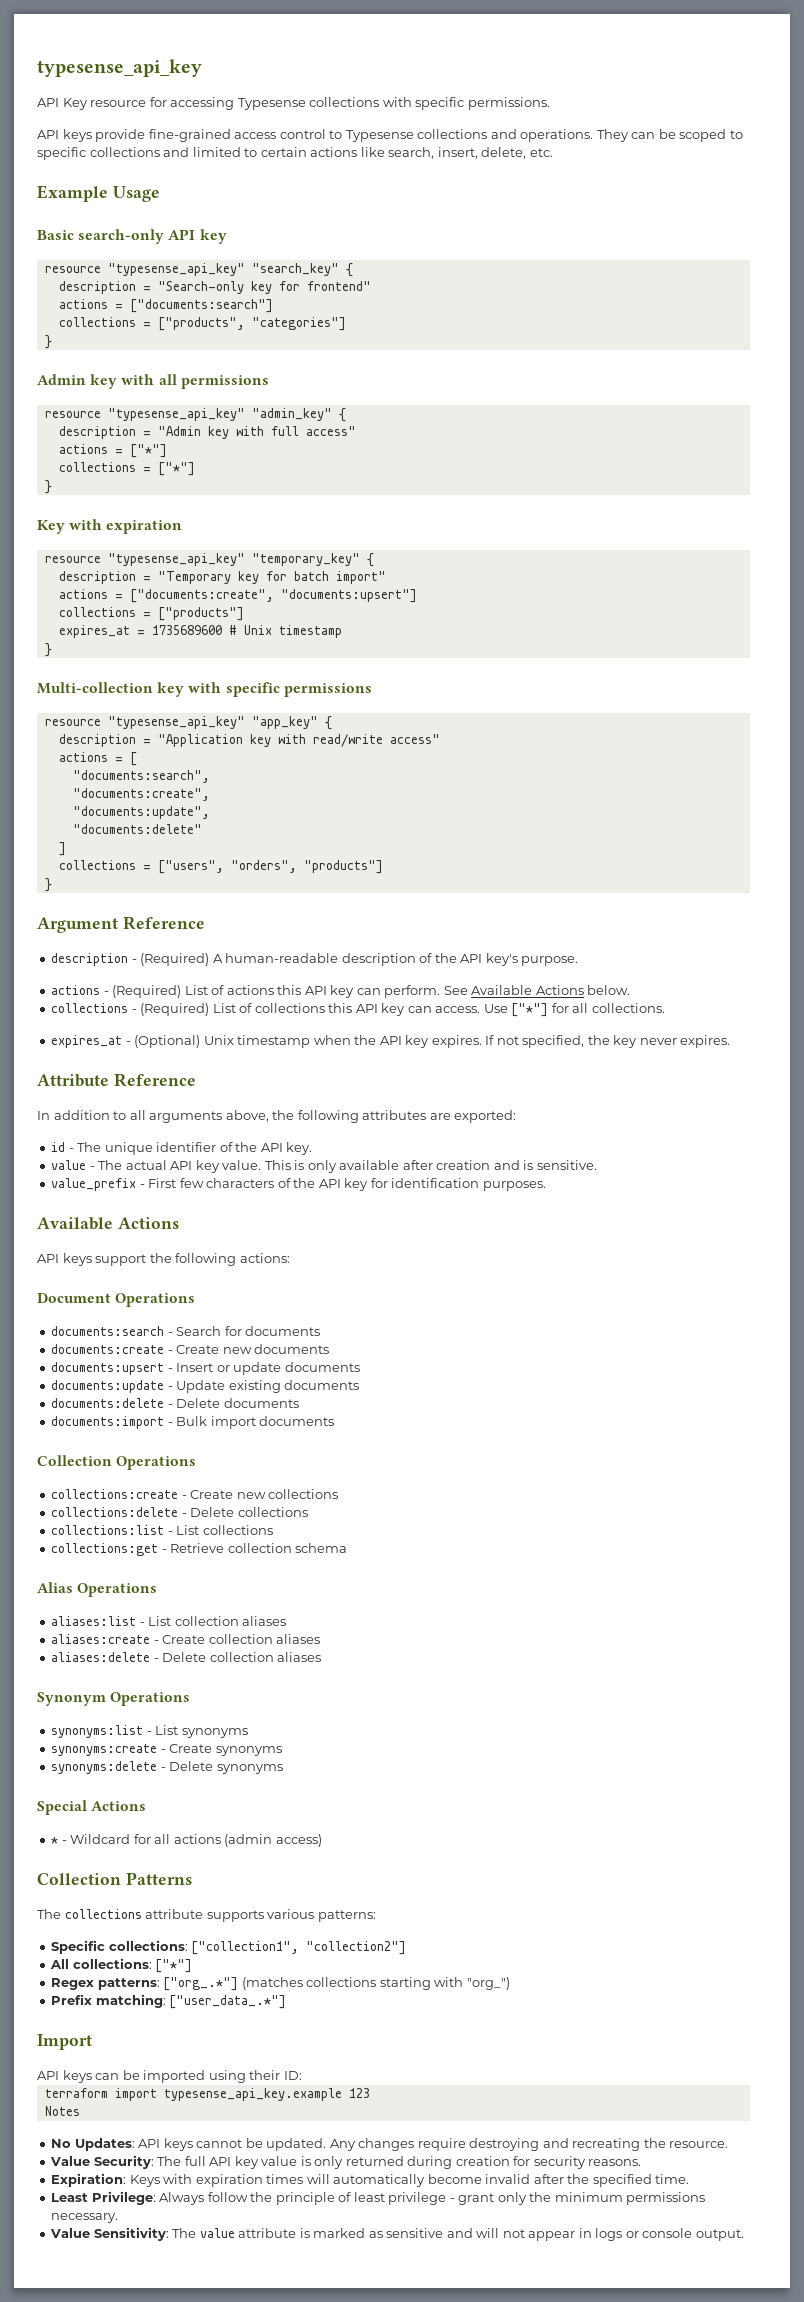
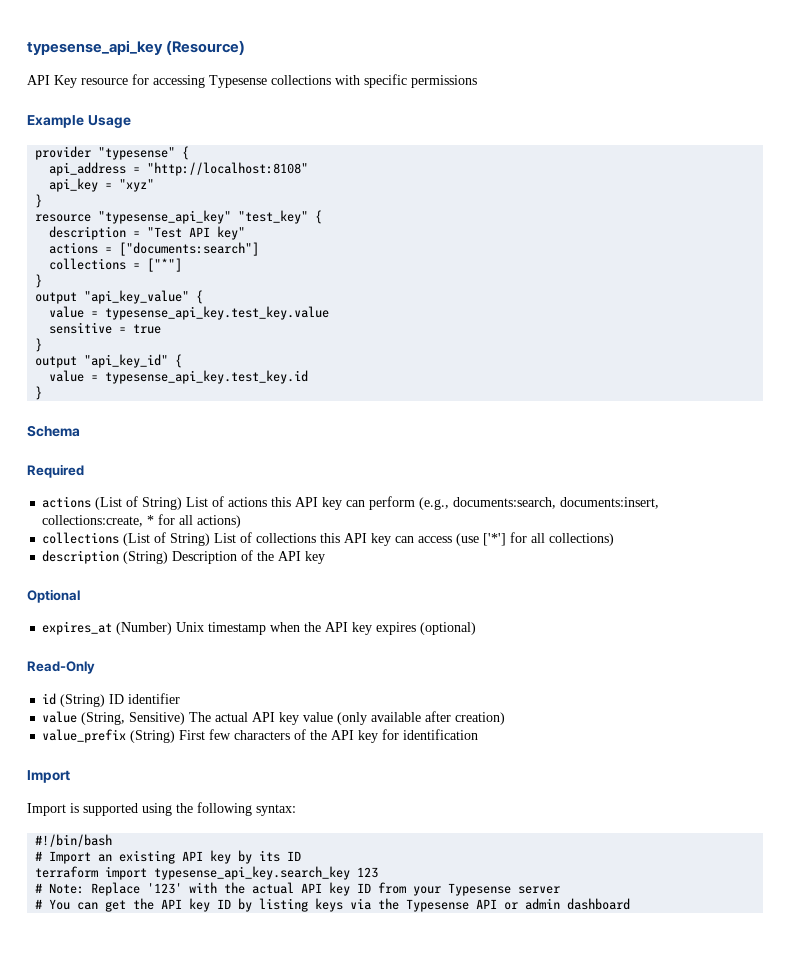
(202, 68) none -> [166,40,246,55] (Resource)
[467,97,550,110] [37,129,743,142] [37,147,553,160] [37,185,160,202] [37,229,227,244] [44,263,353,277] [58,281,371,294] permissions. // API keys provide fine-grained access control to Typesense collections and operations. They can be scoped to specific collections and limited to certain actions like search, insert, delete, etc. // Example Usage // Basic search-only API key // resource "typesense_api_key" "search_key" { // description = "Search-only key for frontend" -> [411,75,477,88] [27,115,131,128] [35,146,190,160] [49,162,309,176] [49,178,155,192] [35,194,43,208] [35,210,323,224] [49,226,246,240] permissions // Example Usage // provider "typesense" { // api_address = "http://localhost:8108" // api_key = "xyz" // } // resource "typesense_api_key" "test_key" { // description = "Test API key"
[157,317,346,331] [44,335,52,349] [37,374,269,389] [44,408,346,422] [58,426,356,439] [58,444,167,458] [58,462,195,476] [44,480,52,494] [37,519,183,534] [44,553,374,567] [58,571,386,584] [58,589,417,603] [58,607,244,621] [58,625,342,638] [44,643,52,657] [37,682,372,697] [44,716,332,730] [58,734,440,747] [58,752,137,766] [72,770,210,783] [72,788,210,801] [72,806,210,819] [72,824,202,834] [58,842,66,856] [58,860,383,874] [44,878,52,892] [37,916,205,933] [51,953,579,966] [51,985,182,998] ["products", "categories"] // } // Admin key with all permissions // resource "typesense_api_key" "admin_key" { // description = "Admin key with full access" // actions = ["*"] // collections = ["*"] // } // Key with expiration // resource "typesense_api_key" "temporary_key" { // description = "Temporary key for batch import" // actions = ["documents:create", "documents:upsert"] // collections = ["products"] // expires_at = 1735689600 # Unix timestamp // } // Multi-collection key with specific permissions // resource "typesense_api_key" "app_key" { // description = "Application key with read/write access" // actions = [ // "documents:search", // "documents:create", // "documents:update", // "documents:delete" // ] // collections = ["users", "orders", "products"] // } // Argument Reference // description - (Required) A human-readable description of the API key's purpose. // actions - (Required) -> [147,258,183,272] [35,274,43,288] [35,290,204,304] [49,306,330,320] [49,322,162,334] [35,338,43,352] [35,354,183,368] [49,370,309,384] [35,386,43,400] [27,425,80,437] [27,464,84,478] [42,496,183,510] ["*"] // } // output "api_key_value" { // value = typesense_api_key.test_key.value // sensitive = true // } // output "api_key_id" { // value = typesense_api_key.test_key.id // } // Schema // Required // actions (List of String)
[384,985,631,998] [51,1003,210,1016] perform. See Available Actions below. // collections - (Required) -> [369,496,660,510] [42,514,242,528] [42,532,211,546] perform (e.g., documents:search, documents:insert, collections:create, * for all actions) // collections (List of String)
[435,1003,665,1017] [51,1035,201,1048] access. Use ["*"] for all collections. // expires_at - (Optional) -> [418,532,615,546] [42,550,326,564] [27,589,80,603] [42,621,173,635] access (use ['*'] for all collections) // description (String) Description of the API key // Optional // expires_at (Number)
[431,1035,731,1048] [37,1073,196,1087] [37,1110,517,1123] [51,1142,313,1155] [51,1160,95,1170] expires. If not specified, the key never expires. // Attribute Reference // In addition to all arguments above, the following attributes are exported: // id - The unique identifier of the API key. // value - -> [376,622,477,635] [27,661,95,674] [42,693,181,707] [42,711,186,725] expires (optional) // Read-Only // id (String) ID identifier // value (String, Sensitive)
[222,1160,597,1173] value. This is only available after creation and is sensitive. -> [303,711,506,725] value (only available after creation)
[139,1184,145,1188] - -> [130,730,176,743] (String)
[482,1181,546,1191] [37,1217,179,1230] [37,1253,290,1266] [37,1293,196,1307] [51,1326,321,1336] [51,1344,330,1354] [51,1362,360,1375] [51,1380,360,1393] [51,1398,299,1408] [51,1416,335,1429] [37,1455,197,1470] [51,1489,339,1499] [51,1507,308,1517] [51,1525,273,1535] [51,1543,348,1556] [37,1582,158,1597] [51,1616,287,1626] [51,1634,321,1644] [51,1652,322,1662] [37,1692,191,1706] [51,1725,248,1738] [51,1744,282,1756] [51,1761,283,1774] [37,1800,147,1815] [51,1834,322,1847] [37,1872,192,1885] [37,1909,376,1922] [51,1940,407,1955] [50,1958,193,1973] [51,1977,510,1991] [51,1994,287,2009] [37,2034,92,2050] [37,2070,302,2083] purposes. // Available Actions // API keys support the following actions: // Document Operations // documents:search - Search for documents // documents:create - Create new documents // documents:upsert - Insert or update documents // documents:update - Update existing documents // documents:delete - Delete documents // documents:import - Bulk import documents // Collection Operations // collections:create - Create new collections // collections:delete - Delete collections // collections:list - List collections // collections:get - Retrieve collection schema // Alias Operations // aliases:list - List collection aliases // aliases:create - Create collection aliases // aliases:delete - Delete collection aliases // Synonym Operations // synonyms:list - List synonyms // synonyms:create - Create synonyms // synonyms:delete - Delete synonyms // Special Actions // * - Wildcard for all actions (admin access) // Collection Patterns // The collections attribute supports various patterns: // Specific collections: ["collection1", "collection2"] // All collections: ["*"] // Regex patterns: ["org_.*"] (matches collections starting with "org_") // Prefix matching: ["user_data_.*"] // Import // API keys can be imported using their ID: -> [27,770,70,783] [27,802,296,816] [35,834,113,847] [35,850,302,864] // Import // Import is supported using the following syntax: // #!/bin/bash // # Import an existing API key by its ID
[163,2088,342,2101] typesense_api_key.example -> [154,866,351,880] typesense_api_key.search_key
[44,2106,80,2116] [51,2138,729,2151] [50,2155,642,2169] [51,2173,690,2187] [51,2191,706,2205] [51,2213,119,2223] [50,2227,744,2241] Notes // No Updates: API keys cannot be updated. Any changes require destroying and recreating the resource. // Value Security: The full API key value is only returned during creation for security reasons. // Expiration: Keys with expiration times will automatically become invalid after the specified time. // Least Privilege: Always follow the principle of least privilege - grant only the minimum permissions necessary. // Value Sensitivity: The value attribute is marked as sensitive and will not appear in logs or console output. -> [35,882,561,896] [35,898,631,912] # Note: Replace '123' with the actual API key ID from your Typesense server // # You can get the API key ID by listing keys via the Typesense API or admin dashboard

